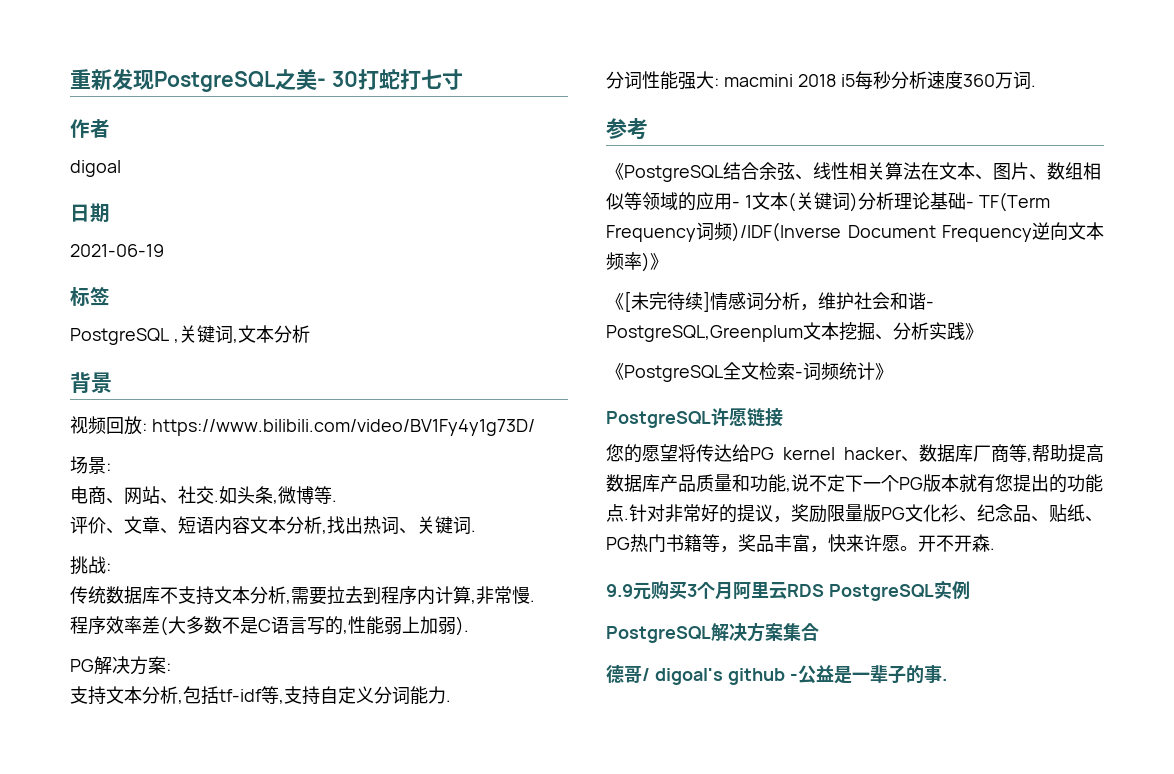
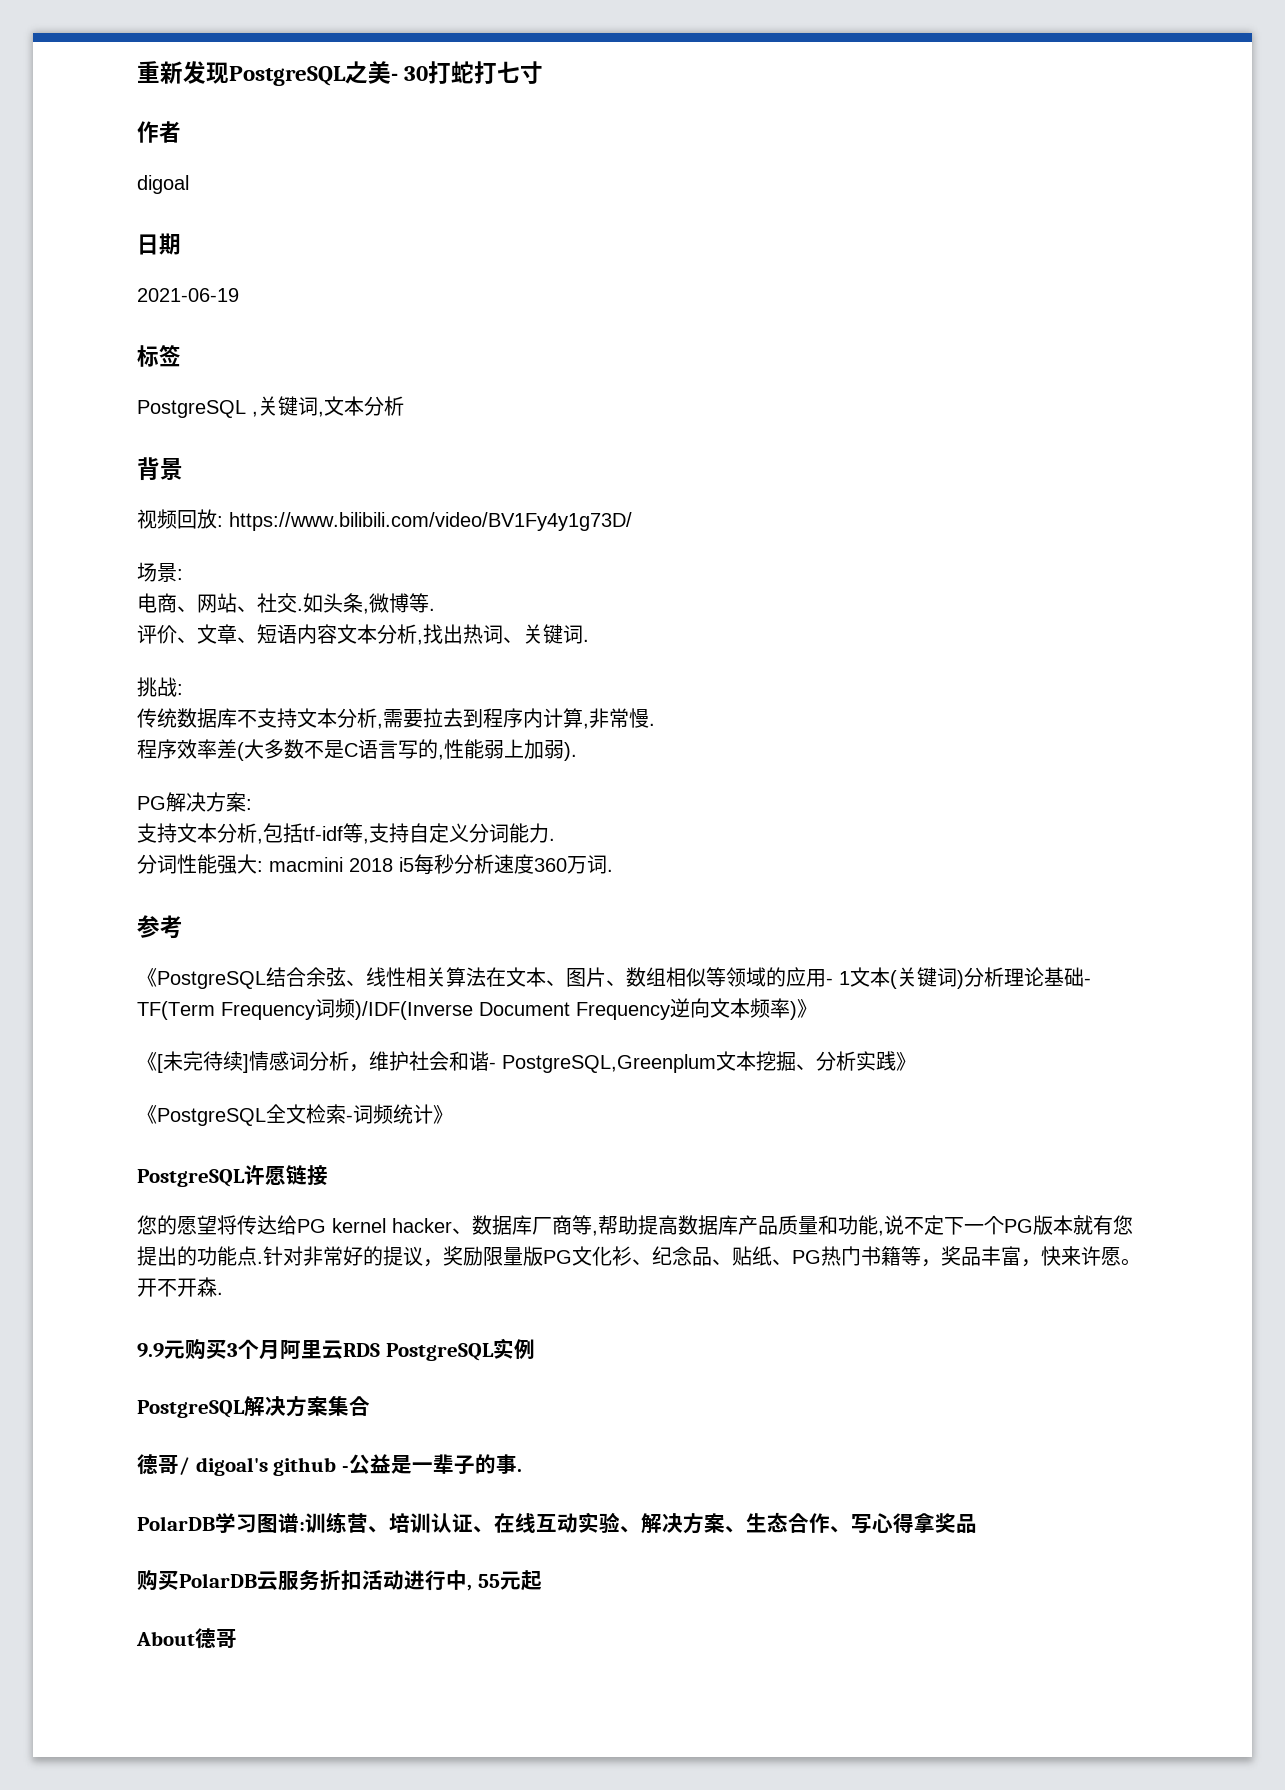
(947, 679) none -> [137,1512,977,1534] [137,1570,542,1591] [136,1628,237,1649] // PolarDB学习图谱:训练营、培训认证、在线互动实验、解决方案、生态合作、写心得拿奖品 // 购买PolarDB云服务折扣活动进行中, 55元起 // About德哥

